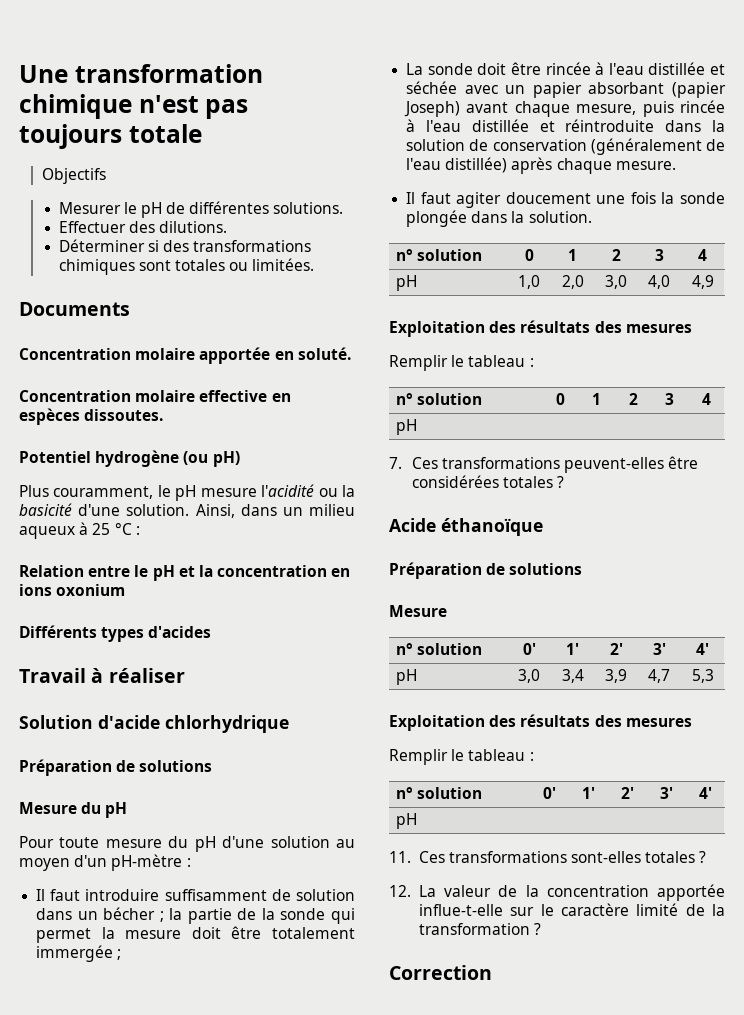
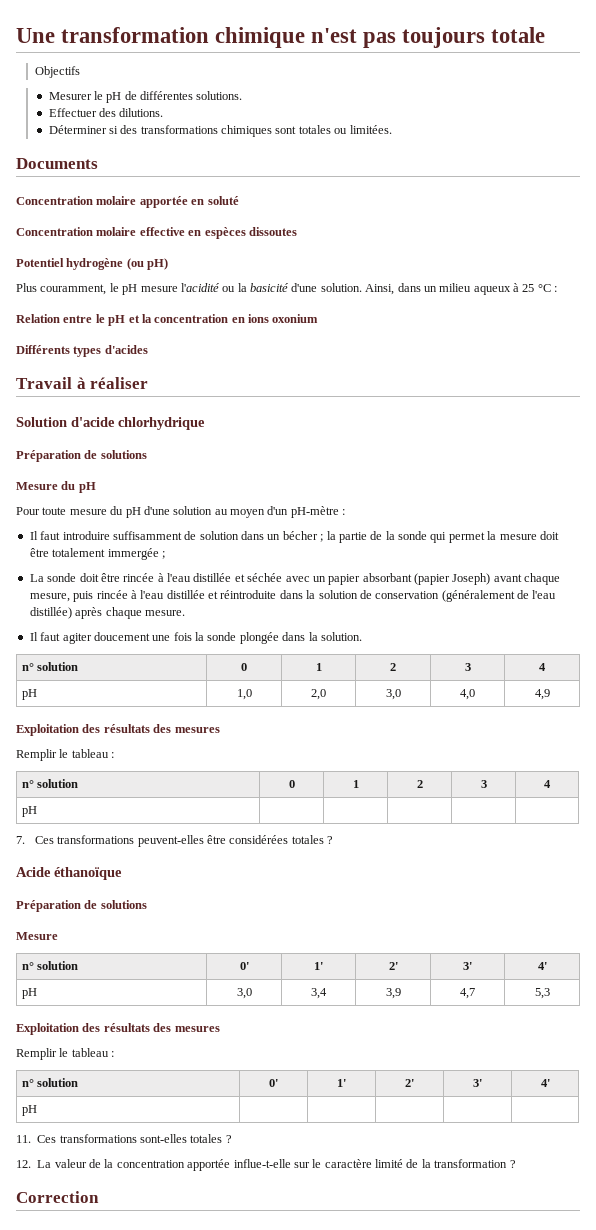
[297,347,351,360] soluté. -> [207,196,239,205] soluté
[84,409,164,421] dissoutes. -> [248,227,297,236] dissoutes

